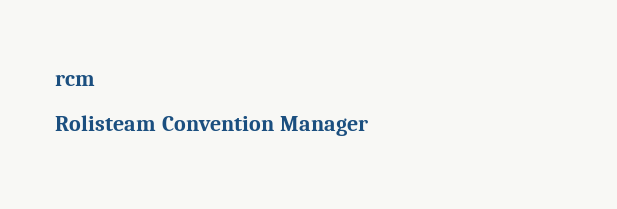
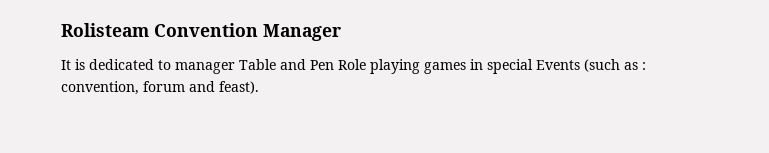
[55,74,95,86] rcm // -> (61, 30) none
(368, 126) none -> [61,59,646,74] [61,81,259,95] // It is dedicated to manager Table and Pen Role playing games in special Events (such as : convention, forum and feast).

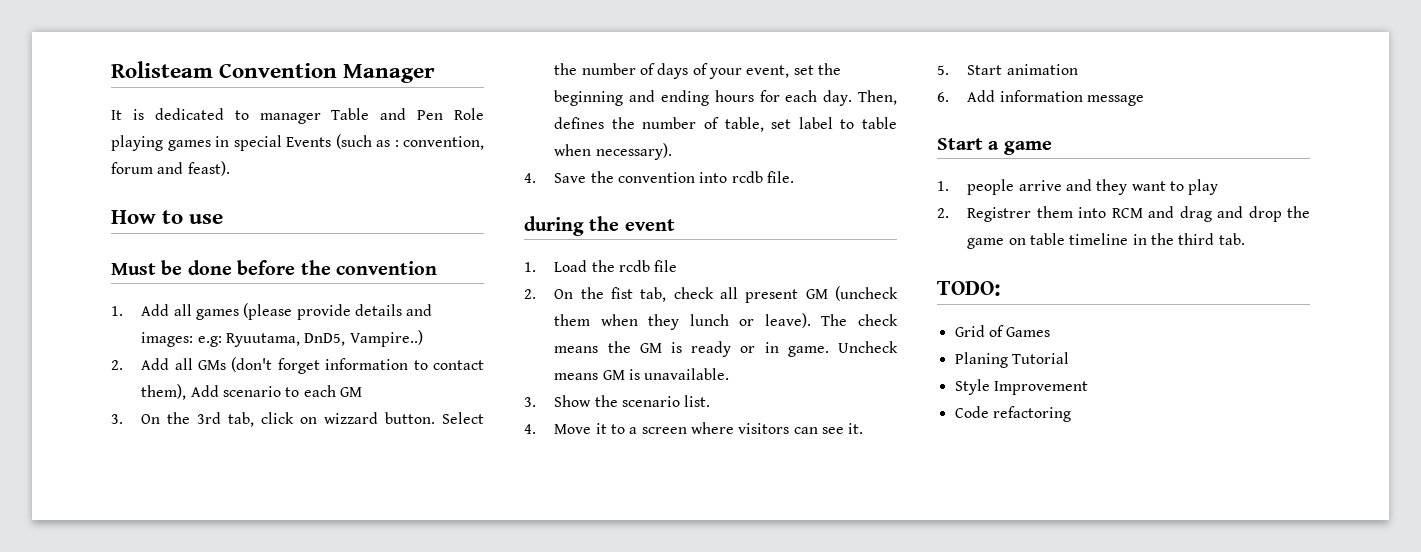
(259, 87) none -> [111,210,224,224] [111,260,437,275] [111,303,433,320] [141,330,423,347] [111,357,484,374] [141,384,362,400] [111,412,484,427] [554,63,841,79] [554,90,897,106] [554,117,897,132] [554,143,672,160] [524,171,794,183] [524,216,675,236] [524,260,678,272] [524,286,898,303] [554,313,898,330] [554,341,898,357] [554,368,730,380] [524,395,711,407] [524,422,864,434] [937,64,1078,75] [937,90,1144,106] [937,138,1052,155] [937,179,1219,195] [937,206,1310,222] [967,233,1245,249] [937,281,1001,296] [954,325,1051,337] [954,352,1069,368] [954,379,1088,395] [954,406,1071,422] // How to use // Must be done before the convention // 1. Add all games (please provide details and images: e.g: Ryuutama, DnD5, Vampire..) // 2. Add all GMs (don't forget information to contact them), Add scenario to each GM // 3. On the 3rd tab, click on wizzard button. Select the number of days of your event, set the beginning and ending hours for each day. Then, defines the number of table, set label to table when necessary). // 4. Save the convention into rcdb file. // during the event // 1. Load the rcdb file // 2. On the fist tab, check all present GM (uncheck them when they lunch or leave). The check means the GM is ready or in game. Uncheck means GM is unavailable. // 3. Show the scenario list. // 4. Move it to a screen where visitors can see it. // 5. Start animation // 6. Add information message // Start a game // 1. people arrive and they want to play // 2. Registrer them into RCM and drag and drop the game on table timeline in the third tab. // TODO: // Grid of Games // Planing Tutorial // Style Improvement // Code refactoring

